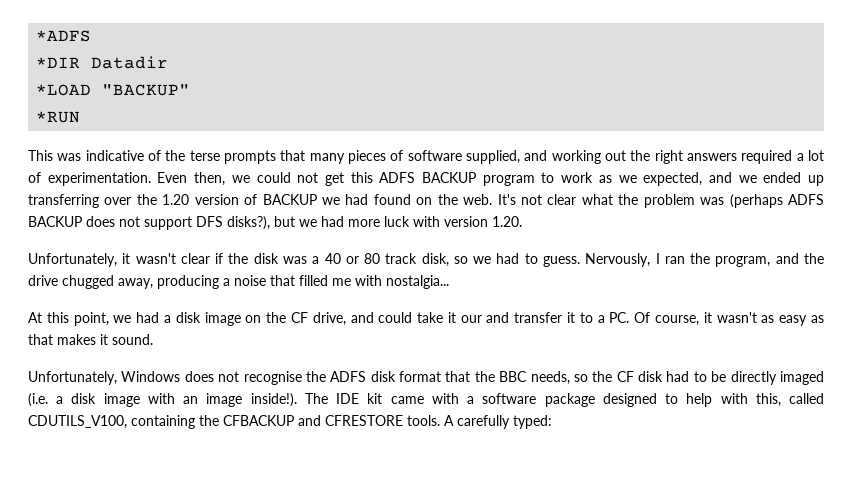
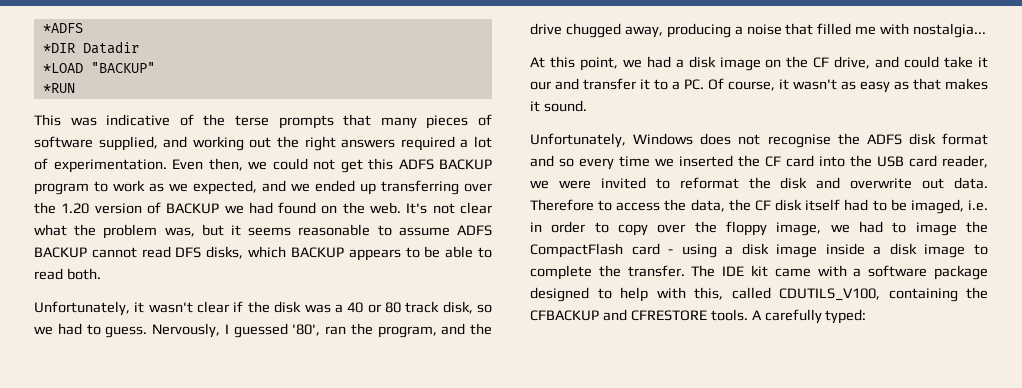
[700,194,825,208] [28,216,522,230] was (perhaps ADFS BACKUP does not support DFS disks?), but we had more luck with version 1.20. -> [164,224,492,237] [34,246,492,261] [34,268,101,280] was, but it seems reasonable to assume ADFS BACKUP cannot read DFS disks, which BACKUP appears to be able to read both.
(660, 258) none -> [233,323,321,338] guessed '80',
[445,371,588,385] that the BBC needs, so -> [530,155,988,170] [530,177,988,189] [530,199,725,212] and so every time we inserted the CF card into the USB card reader, we were invited to reformat the disk and overwrite out data. Therefore to access the data,
(664, 376) none -> [805,199,841,211] itself
[730,371,825,385] [28,393,297,407] directly imaged (i.e. a disk image with an image inside!). -> [910,199,988,214] [530,221,988,236] [530,243,989,258] [530,265,685,280] imaged, i.e. in order to copy over the floppy image, we had to image the CompactFlash card - using a disk image inside a disk image to complete the transfer.

